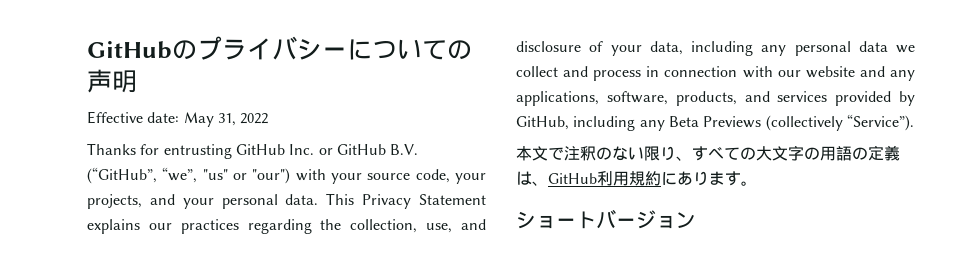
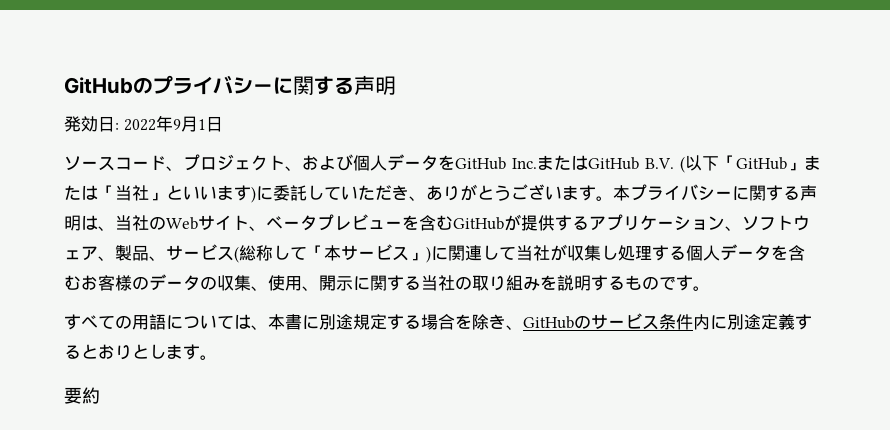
[372,39,472,60] ついての -> [293,76,354,95] 関する
[87,111,269,127] [87,143,232,159] Effective date: May 31, 2022 // Thanks for entrusting -> [64,115,223,132] [64,154,455,171] 発効日: 2022年9月1日 // ソースコード、プロジェクト、および個人データを
[318,148,333,155] or -> [537,155,588,170] または
[87,167,486,184] [87,193,486,209] [87,219,486,234] [516,41,915,56] [516,66,915,81] [516,91,915,106] [516,114,914,131] [516,145,900,161] [516,171,757,186] [516,209,696,229] (“GitHub”, “we”, "us" or "our") with your source code, your projects, and your personal data. This Privacy Statement explains our practices regarding the collection, use, and disclosure of your data, including any personal data we collect and process in connection with our website and any applications, software, products, and services provided by GitHub, including any Beta Previews (collectively “Service”). // 本文で注釈のない限り、すべての大文字の用語の定義は、GitHub利用規約にあります。 // ショートバージョン -> [680,155,821,173] [64,184,817,203] [64,214,810,231] [64,244,805,263] [64,274,710,291] [64,313,812,330] [64,344,217,360] [64,387,100,404] (以下「GitHub」または「当社」といいます)に委託していただき、ありがとうございます。本プライバシーに関する声明は、当社のWebサイト、ベータプレビューを含むGitHubが提供するアプリケーション、ソフトウェア、製品、サービス(総称して「本サービス」)に関連して当社が収集し処理する個人データを含むお客様のデータの収集、使用、開示に関する当社の取り組みを説明するものです。 // すべての用語については、本書に別途規定する場合を除き、GitHubのサービス条件内に別途定義するとおりとします。 // 要約

